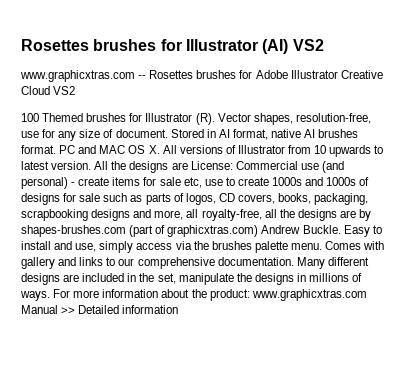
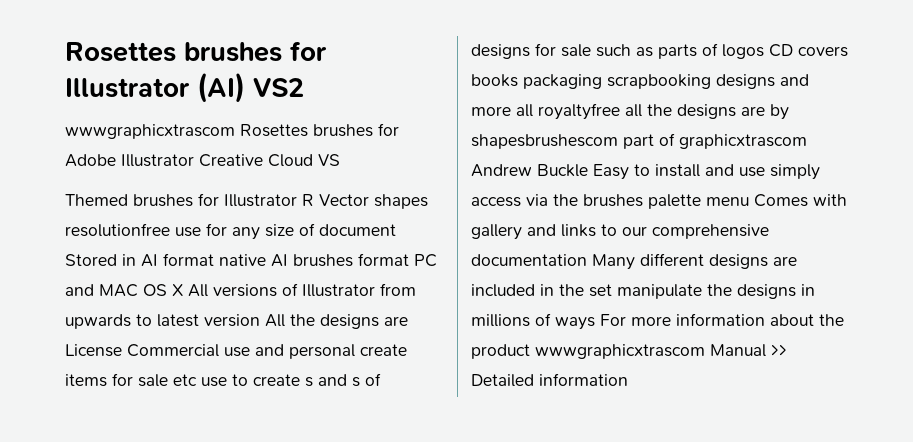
[20,70,147,82] www.graphicxtras.com -- -> [65,124,235,139] wwwgraphicxtrascom
[53,86,76,95] [21,113,39,122] VS2 // 100 -> [318,154,340,166] VS //
[195,113,371,125] (R). Vector shapes, resolution-free, -> [302,194,428,209] [65,223,170,237] R Vector shapes resolutionfree
[115,129,168,138] document. -> [319,224,396,236] document
[232,129,268,140] format, -> [163,253,214,266] format
[21,145,56,154] format. -> [358,253,409,266] format
[148,145,160,154] X. -> [172,284,183,296] X
[314,145,327,154] 10 -> (416, 289) none
[51,161,92,170] version. -> [204,314,260,327] version
[190,161,233,170] License: -> [65,344,122,357] License
[321,161,344,173] [21,177,76,189] (and personal) - -> [255,344,355,359] and personal
[183,177,202,188] etc, -> [173,374,197,386] etc
[272,177,357,186] 1000s and 1000s -> [305,374,360,387] s and s
[185,193,369,205] [21,209,262,221] logos, CD covers, books, packaging, scrapbooking designs and more, all royalty-free, -> [722,44,848,59] [471,74,809,89] [471,103,620,120] logos CD covers books packaging scrapbooking designs and more all royaltyfree
[21,225,341,237] shapes-brushes.com (part of graphicxtras.com) Andrew Buckle. -> [471,133,807,149] [471,164,588,177] shapesbrushescom part of graphicxtrascom Andrew Buckle
[75,243,97,252] use, -> [739,167,765,177] use
[290,243,322,250] menu. -> [706,197,749,206] menu
[217,257,294,266] documentation. -> [471,254,587,266] documentation
[157,273,176,284] set, -> [589,284,612,297] set
[20,291,50,301] ways. -> [555,317,595,330] ways
[209,289,367,301] product: www.graphicxtras.com -> [471,344,705,359] product wwwgraphicxtrascom

